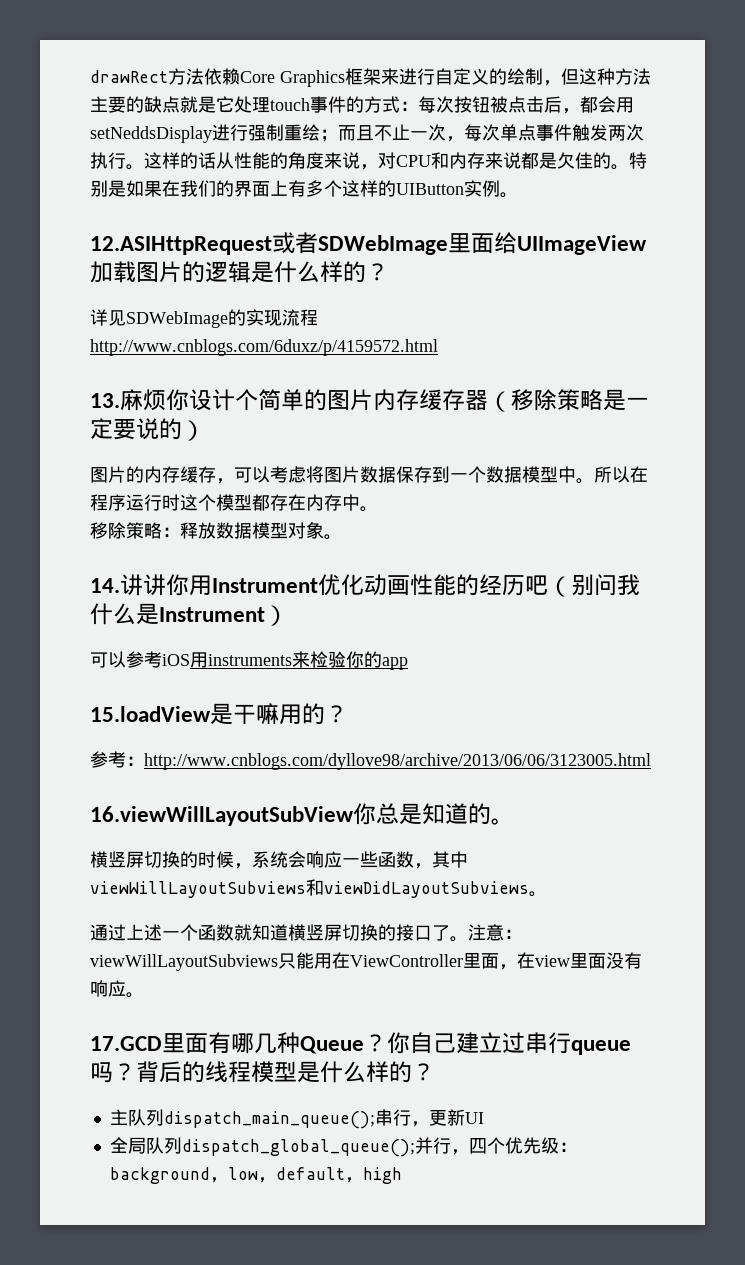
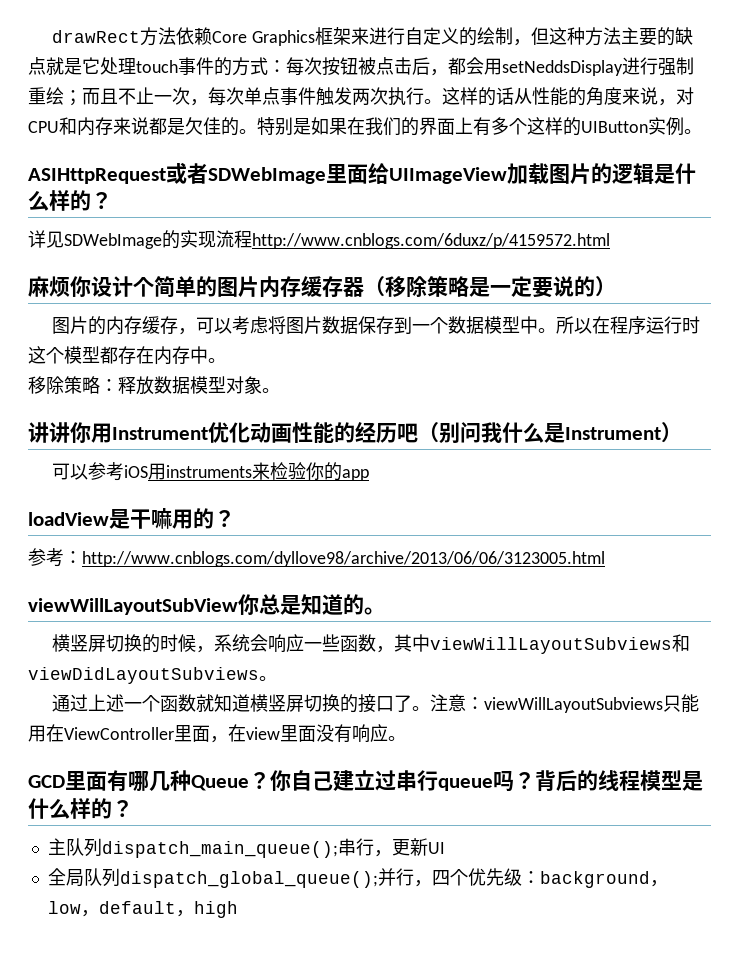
[90,236,272,255] 12.ASIHttpRequest -> [28,168,166,184] ASIHttpRequest
[90,393,120,408] 13. -> (610, 241) none
[90,578,120,593] 14. -> (280, 390) none
[90,706,211,722] 15.loadView -> [28,512,109,526] loadView
[90,806,354,826] 16.viewWillLayoutSubView -> [28,598,238,615] viewWillLayoutSubView
[90,1036,162,1051] 17.GCD -> [28,775,65,788] GCD

